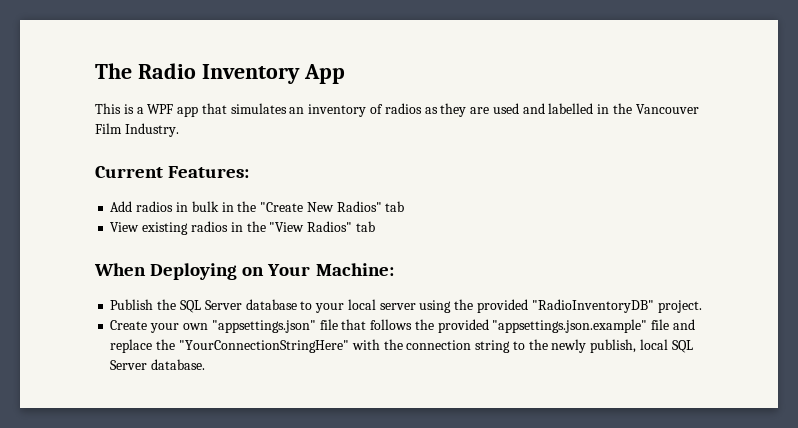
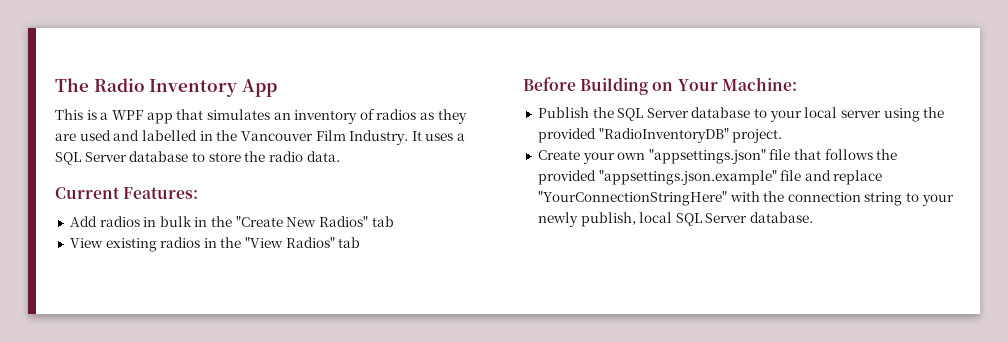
(179, 130) none -> [411,131,466,141] [55,151,340,165] It uses a SQL Server database to store the radio data.
[94,263,238,280] When Deploying -> [523,77,649,95] Before Building
[156,339,176,350] the -> (883, 177) none
[528,339,548,350] the -> [921,194,954,206] your

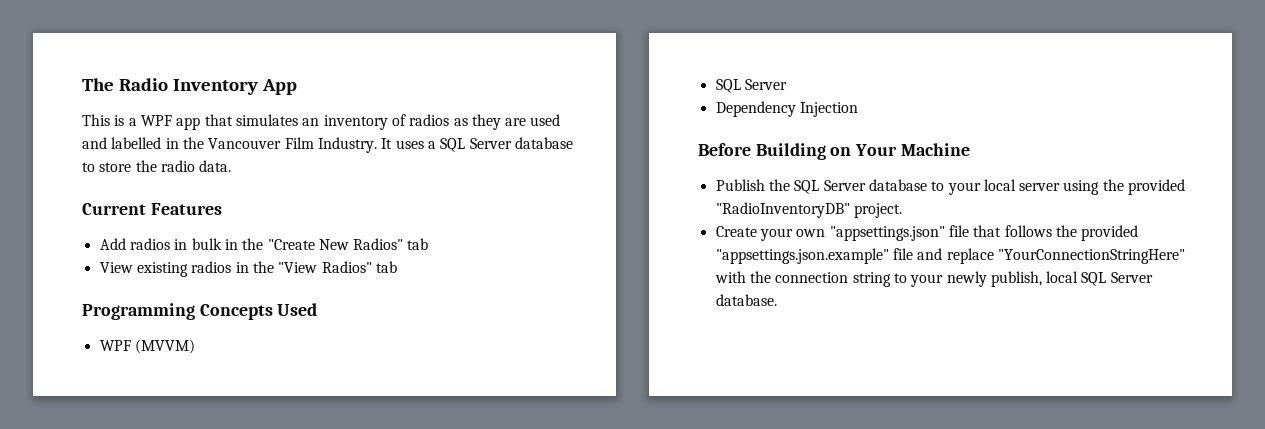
[123,187,199,199] Features: -> [150,203,222,215] Features
(361, 242) none -> [82,303,318,320] [99,339,195,354] [715,79,787,93] [715,101,858,117] // Programming Concepts Used // WPF (MVVM) // SQL Server // Dependency Injection
[721,77,797,91] Machine: -> [900,143,970,156] Machine

